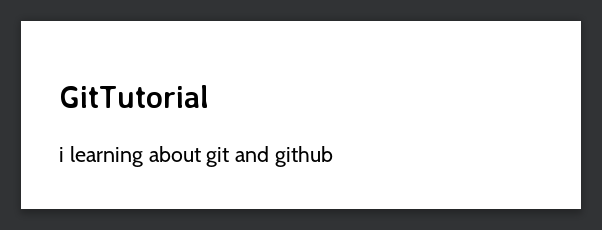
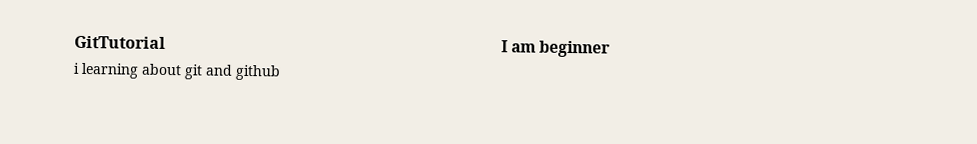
(334, 156) none -> [501,40,611,58] // I am beginner

